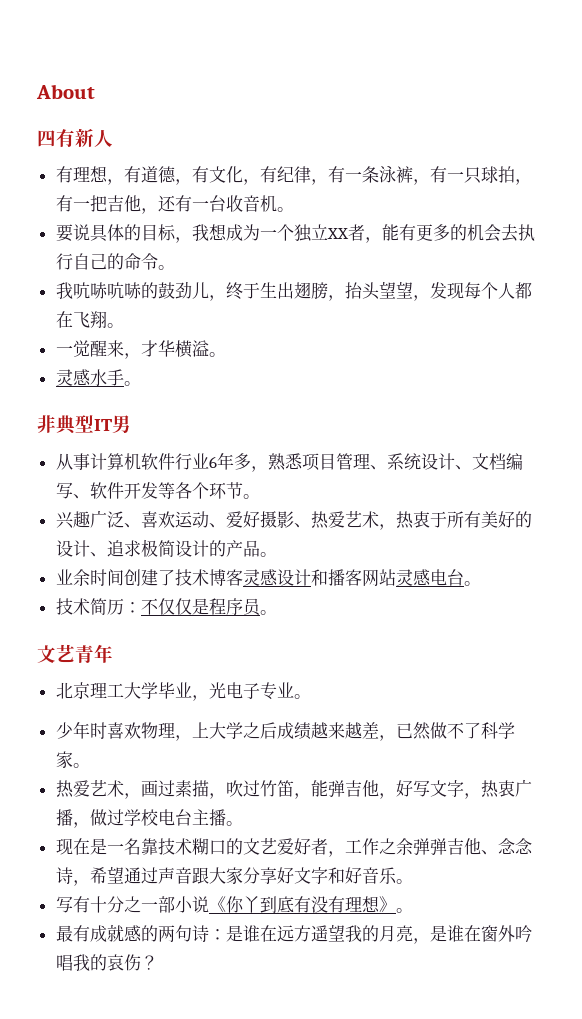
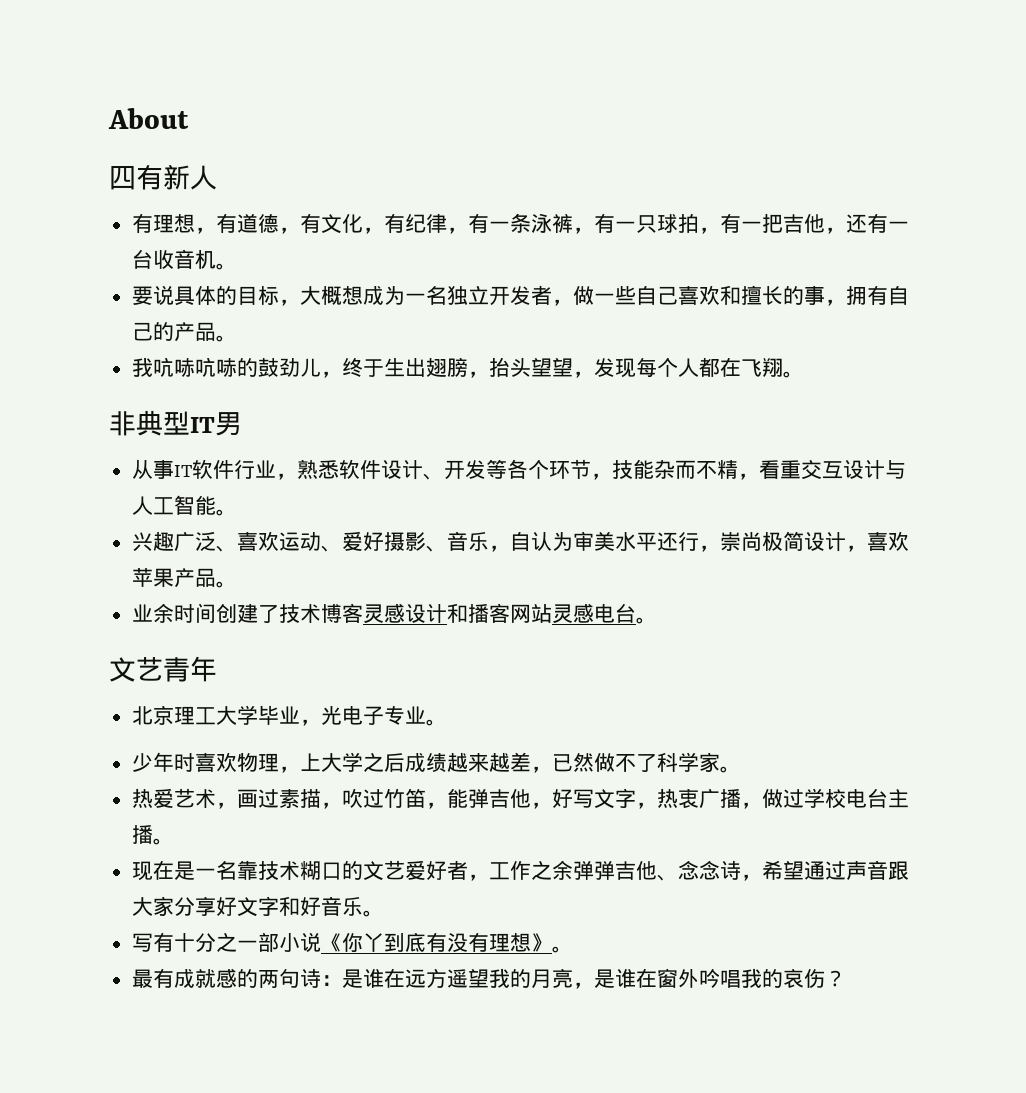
[191,224,209,241] 我 -> [300,286,343,305] 大概
[276,224,535,243] [55,253,158,270] 个独立XX者，能有更多的机会去执行自己的命令 -> [426,285,910,306] [132,322,217,342] 名独立开发者，做一些自己喜欢和擅长的事，拥有自己的产品
[55,340,226,359] [55,369,141,386] // 一觉醒来，才华横溢。 // 灵感水手。 -> (805, 374) none
[89,453,141,470] 计算机 -> [174,465,193,477] IT
[208,452,523,472] [55,482,243,499] 6年多，熟悉项目管理、系统设计、文档编写、软件开发等各个环节 -> [276,459,907,480] [132,495,217,515] ，熟悉软件设计、开发等各个环节，技能杂而不精，看重交互设计与人工智能
[310,511,532,530] [55,539,226,557] 热爱艺术，热衷于所有美好的设计、追求极简设计的 -> [447,531,910,552] [132,568,175,587] 音乐，自认为审美水平还行，崇尚极简设计，喜欢苹果
[55,598,277,616] // 技术简历：不仅仅是程序员。 -> (658, 620) none

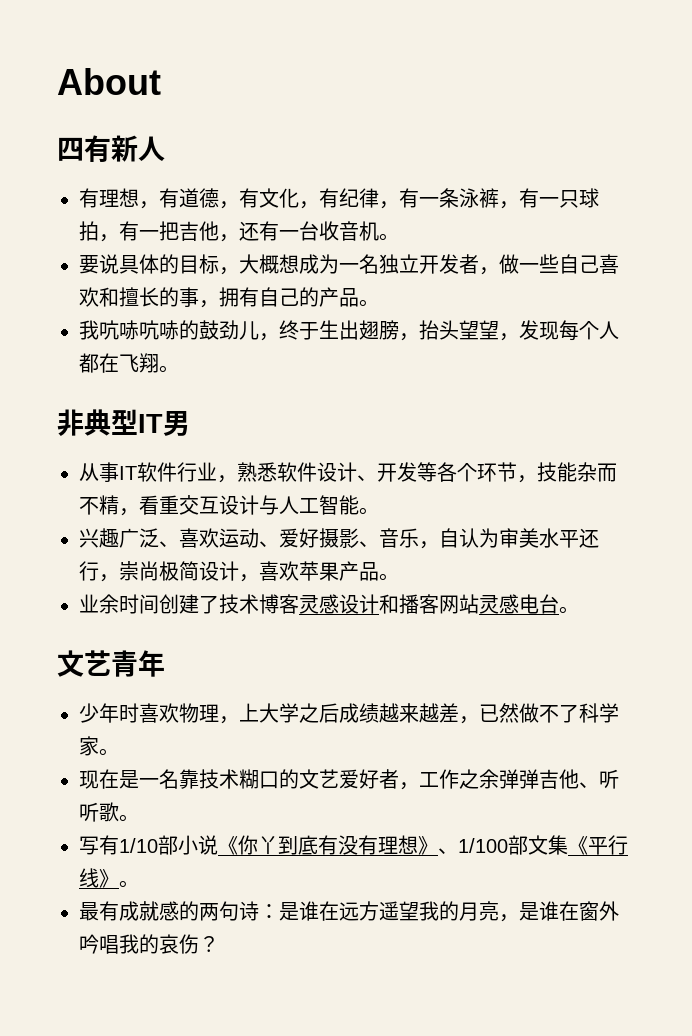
[132,705,448,726] // 北京理工大学毕业，光电子专业。 -> (165, 663) none
[132,788,910,809] [132,825,175,845] // 热爱艺术，画过素描，吹过竹笛，能弹吉他，好写文字，热衷广播，做过学校电台主播。 -> (119, 752) none
[678,860,910,881] [132,896,364,917] 念念诗，希望通过声音跟大家分享好文字和好音乐 -> [599,769,619,789] [79,802,119,822] 听听歌
[174,933,259,952] 十分之一 -> [119,838,158,853] 1/10
(553, 942) none -> [438,835,628,855] [79,868,119,888] 、1/100部文集《平行线》

